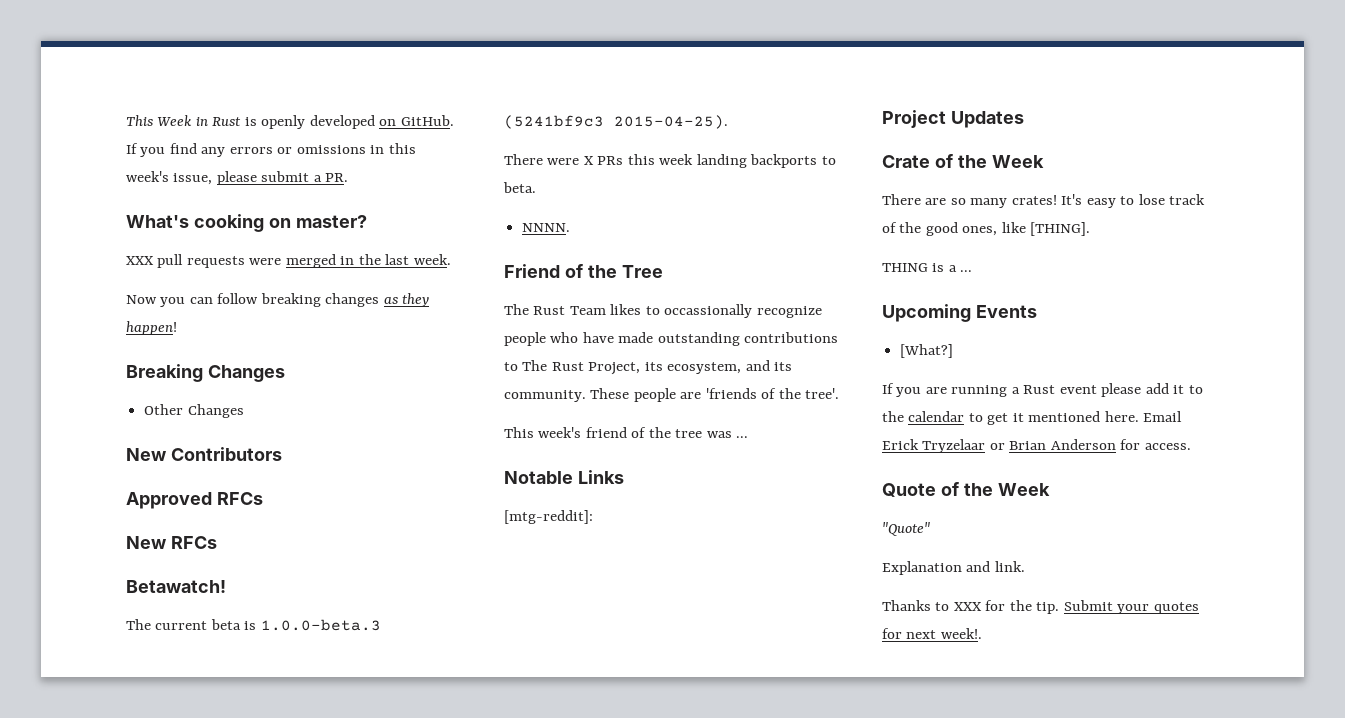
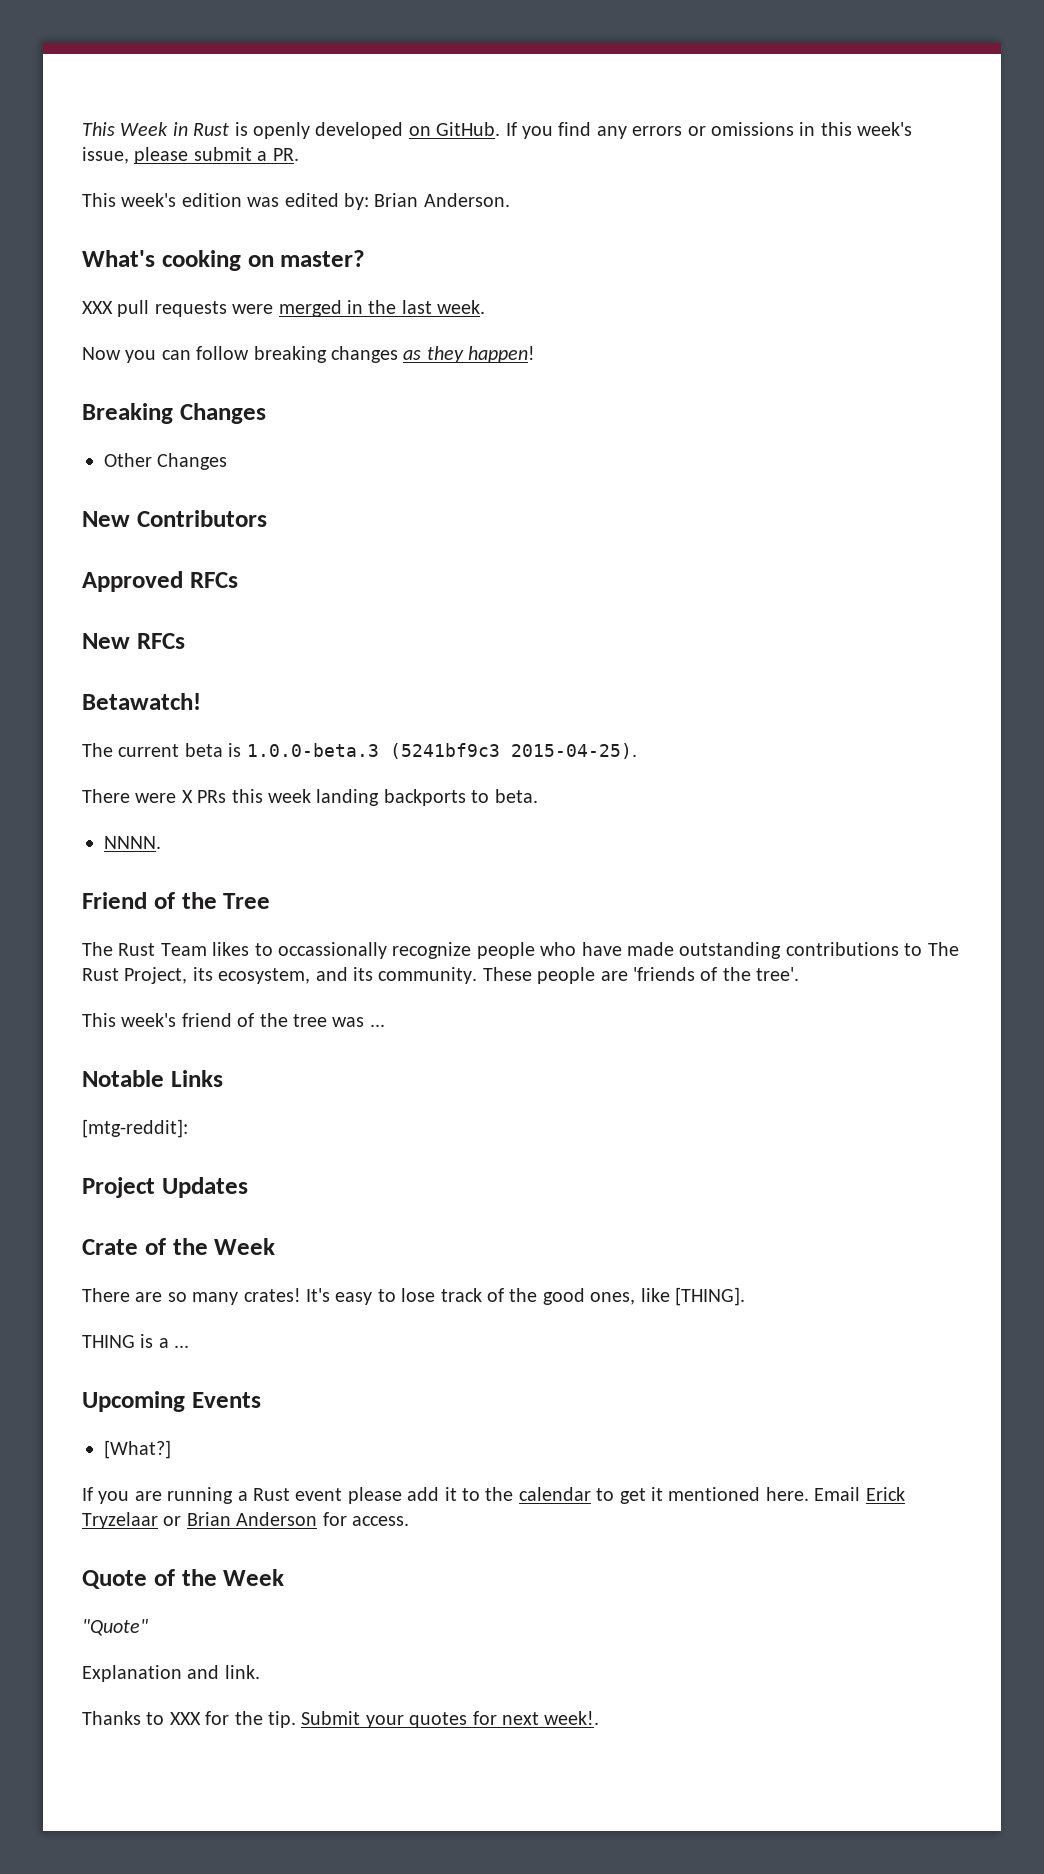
(349, 177) none -> [82,193,510,210] // This week's edition was edited by: Brian Anderson.

